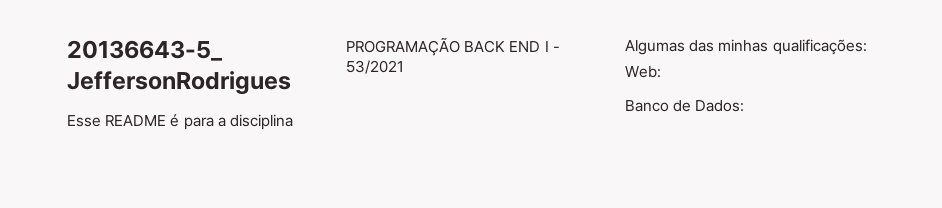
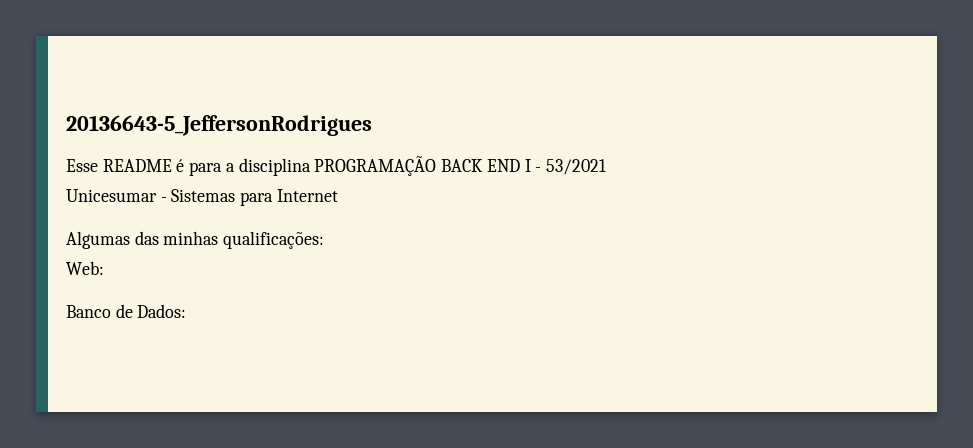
(404, 67) none -> [66,189,338,206] // Unicesumar - Sistemas para Internet

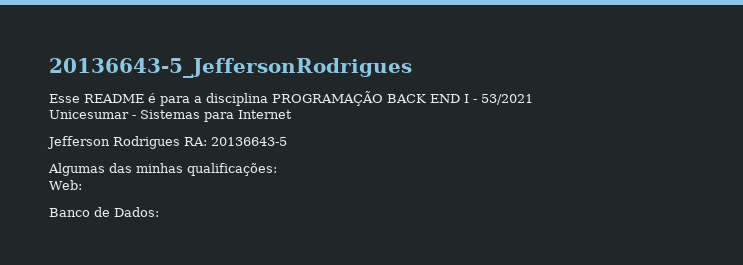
(338, 195) none -> [47,136,287,149] // Jefferson Rodrigues RA: 20136643-5

